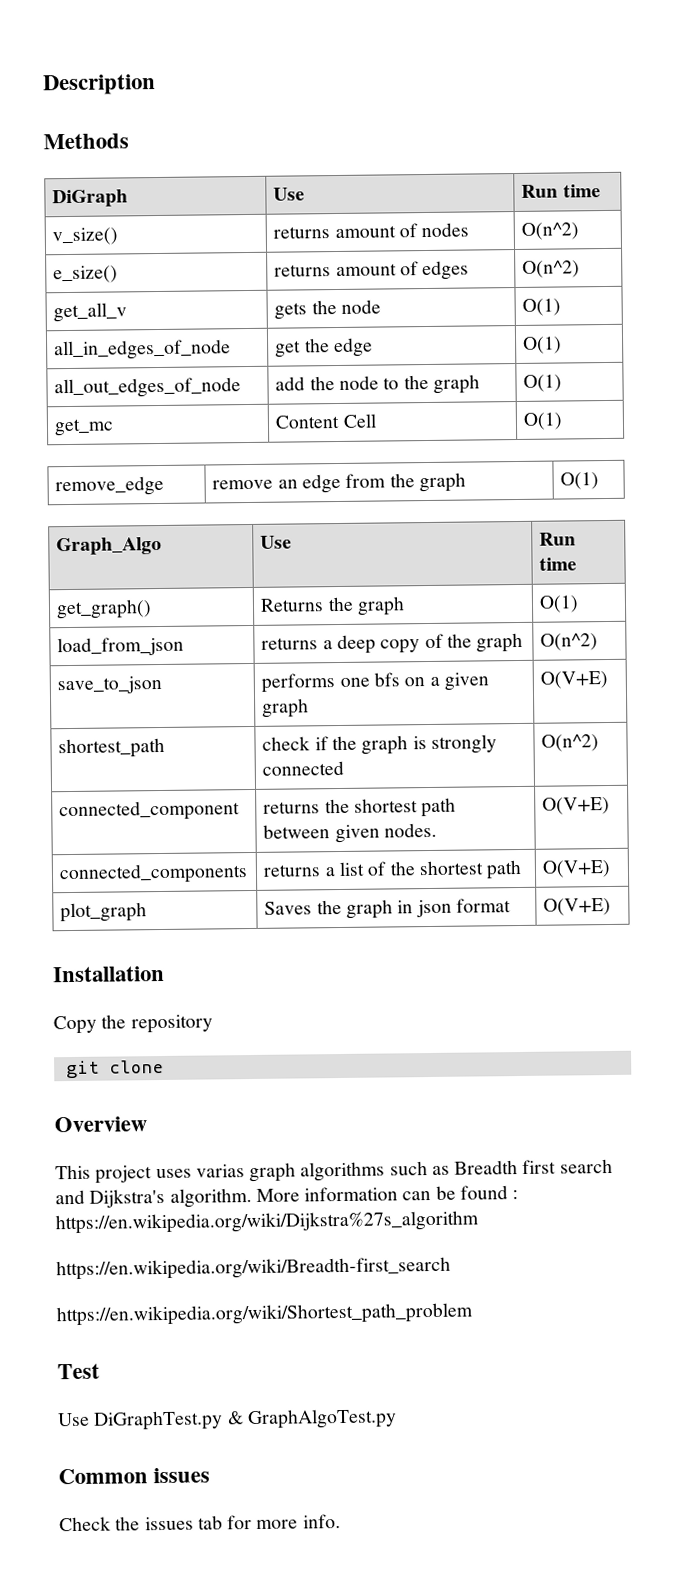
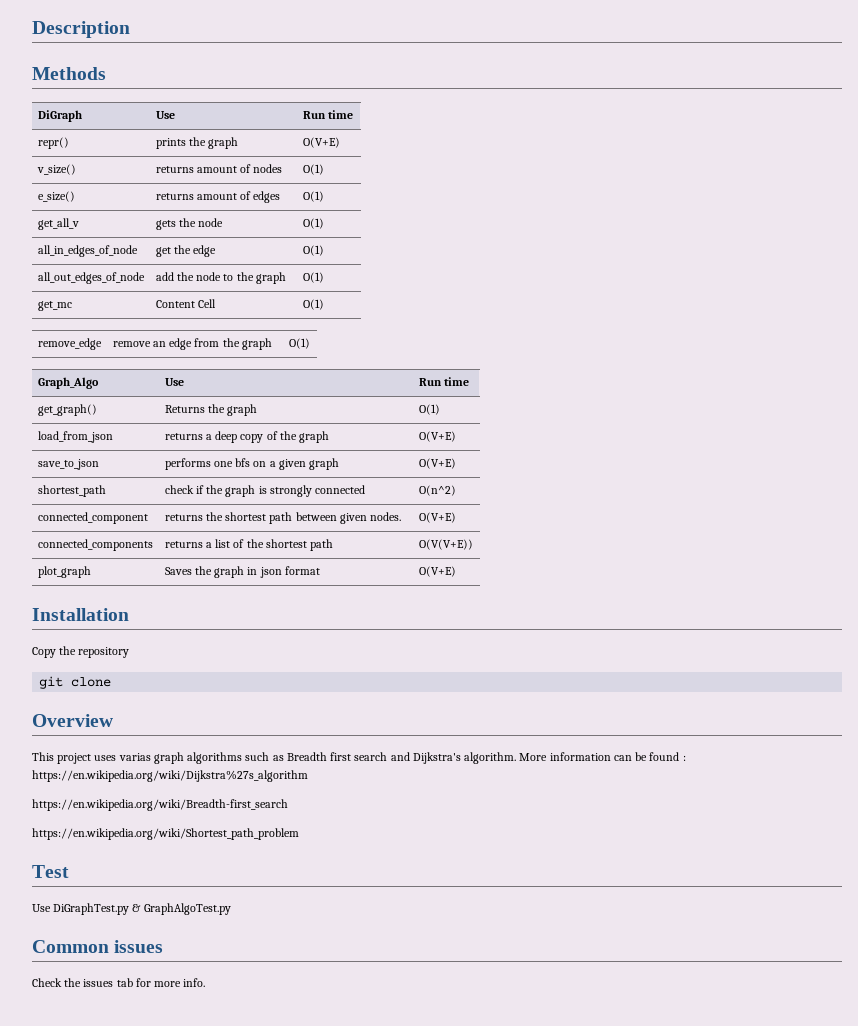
(601, 191) none -> [37,137,69,149] [155,137,239,149] [302,137,340,148] // repr() | prints the graph | O(V+E)
[521,222,580,240] O(n^2) -> [302,164,324,175] O(1)
[522,260,581,278] O(n^2) -> [302,191,324,202] O(1)
[540,633,599,651] O(n^2) -> [418,431,456,442] O(V+E)
[542,859,612,878] O(V+E) -> [418,539,473,550] O(V(V+E))

